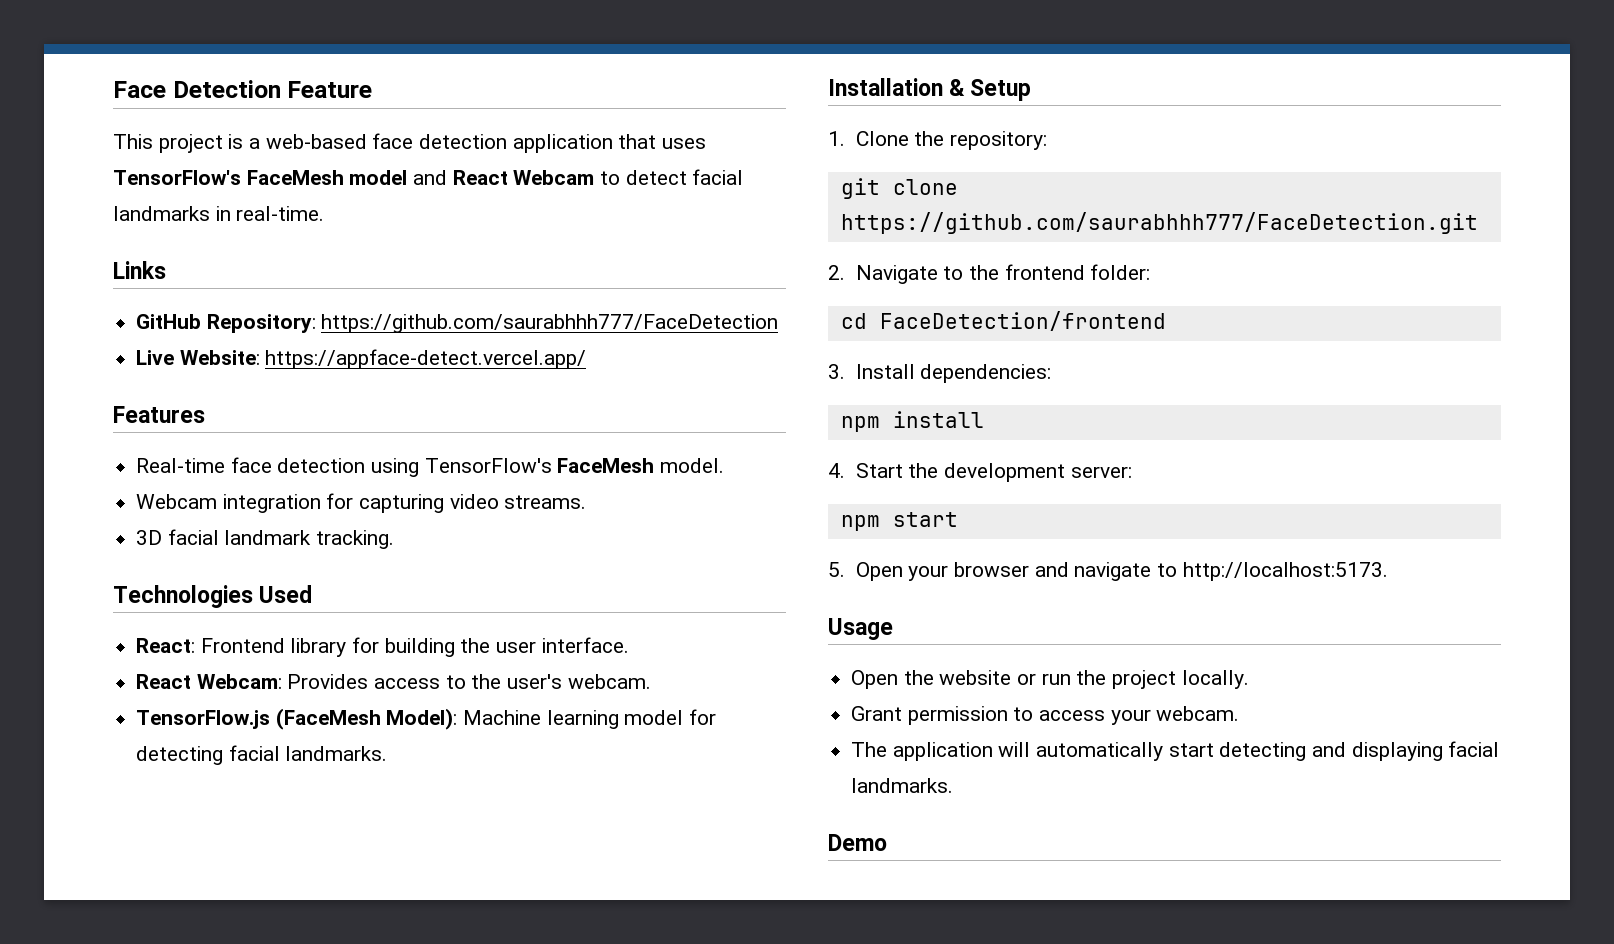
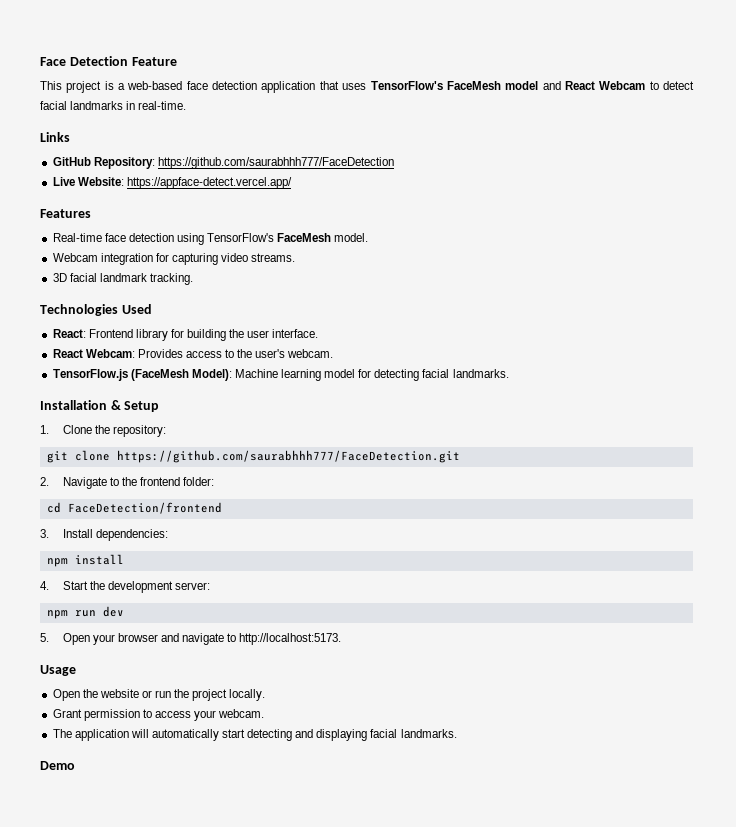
[892,512,958,527] start -> [74,606,124,617] run dev

